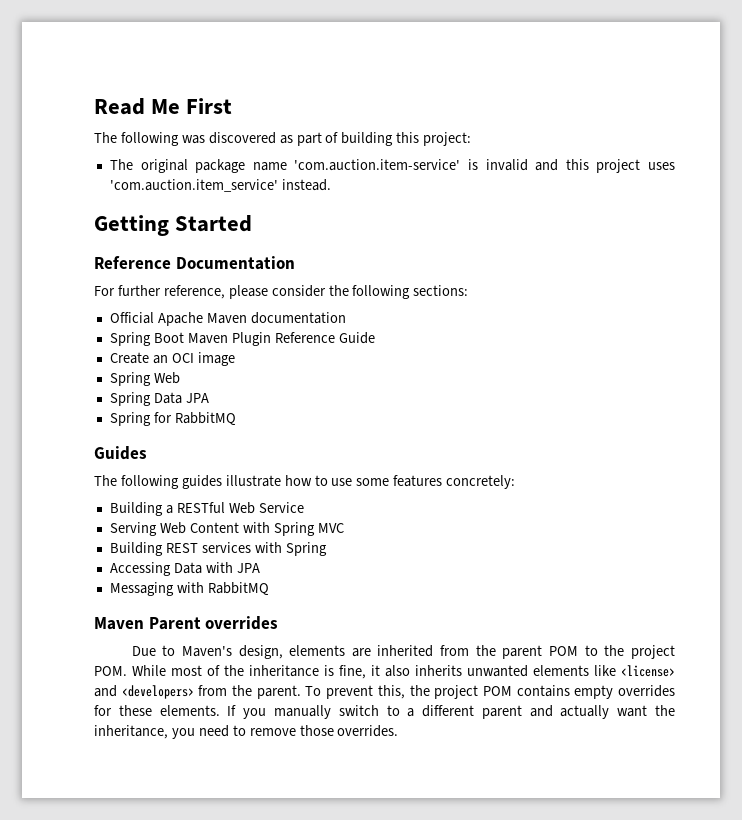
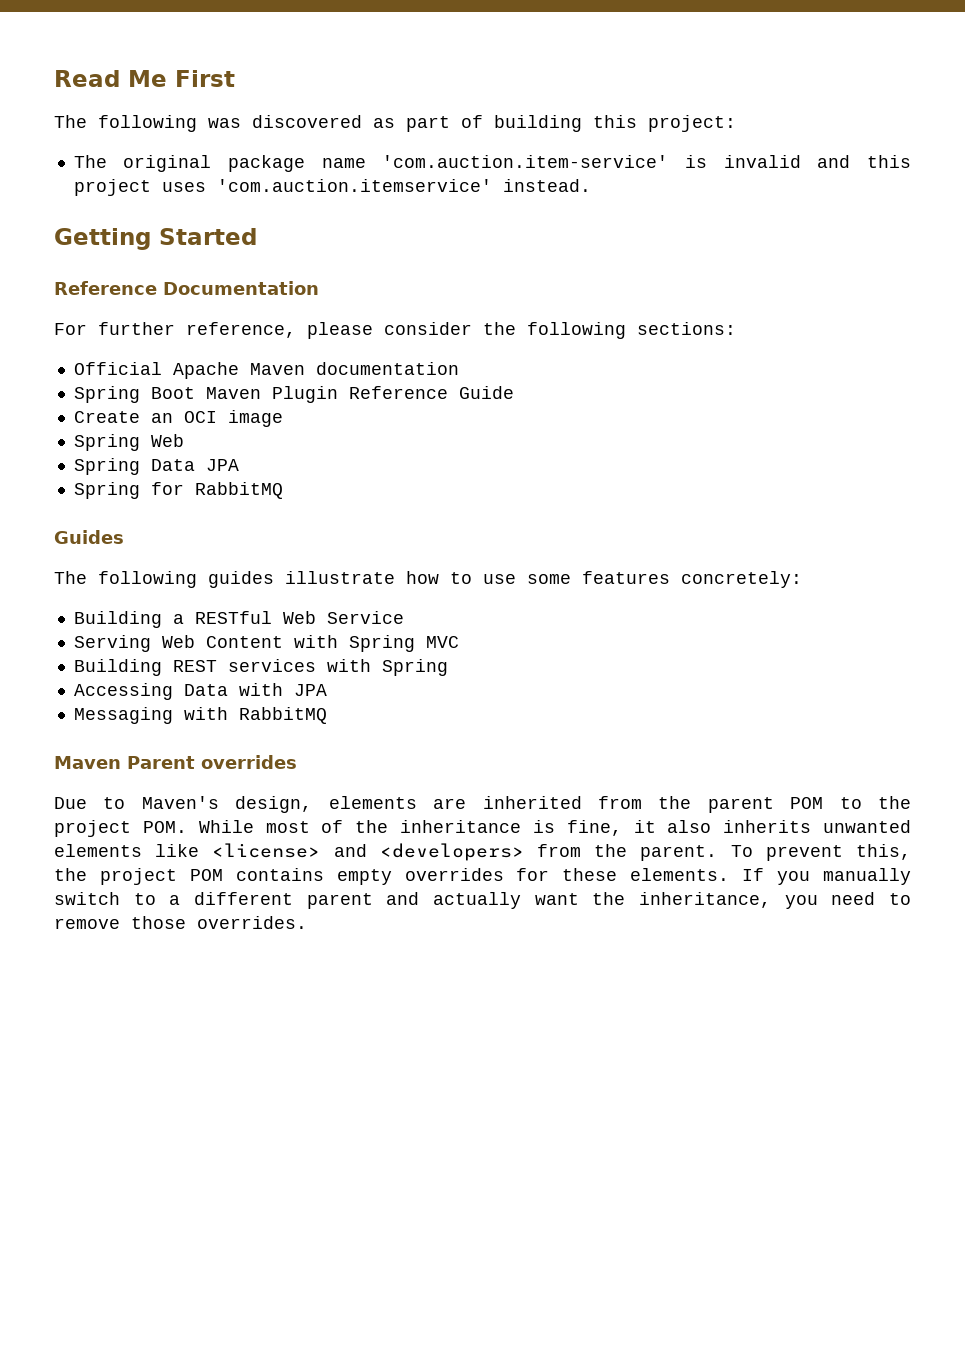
[109,179,278,192] 'com.auction.item_service' -> [216,179,492,192] 'com.auction.itemservice'

